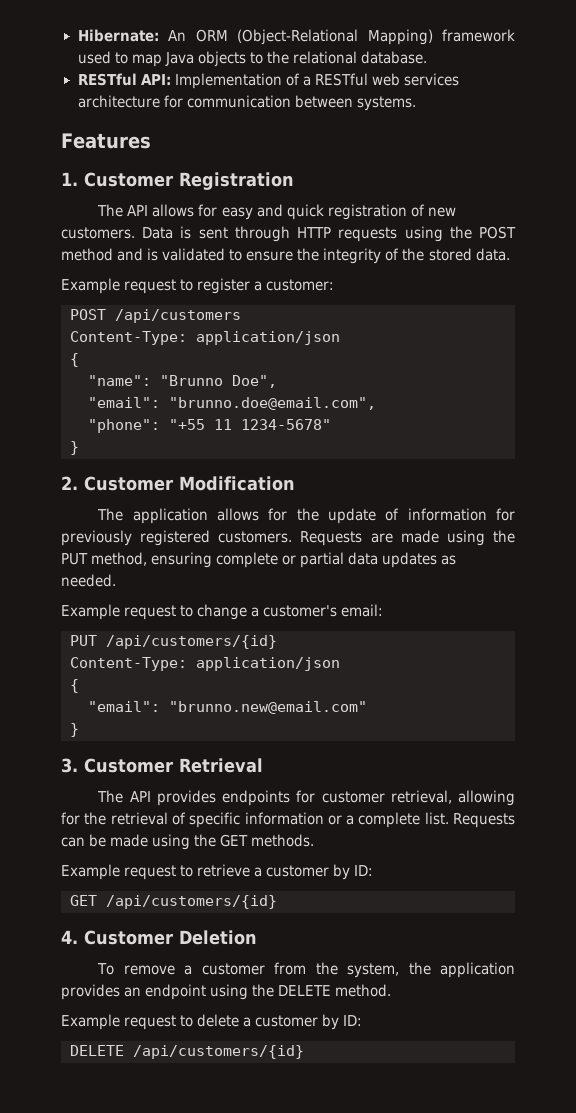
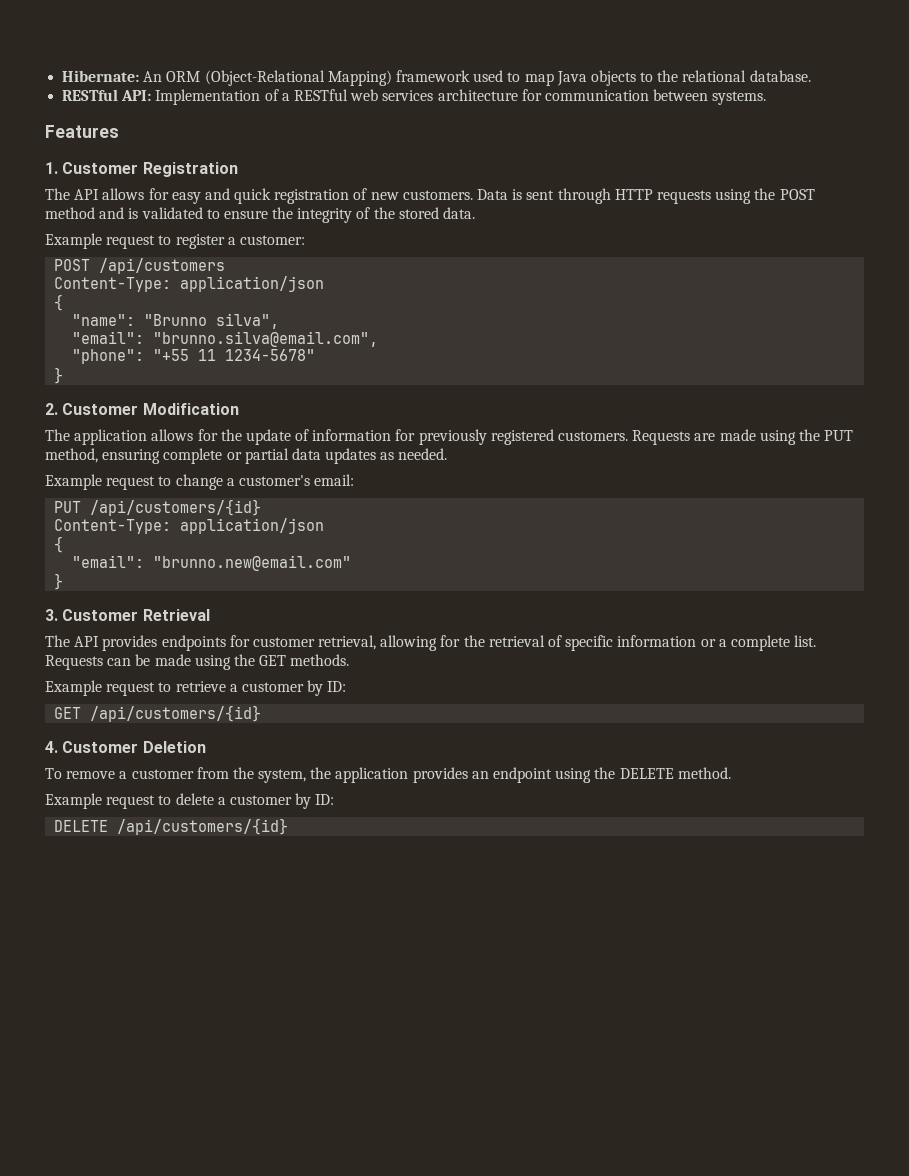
[232,375,277,388] [88,397,376,410] Doe", // "email": "brunno.doe@email.com", -> [216,313,280,329] [72,331,379,347] silva", // "email": "brunno.silva@email.com",

